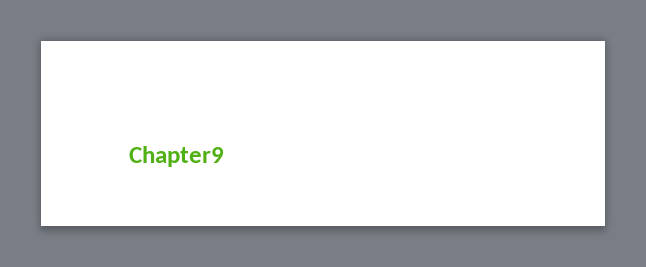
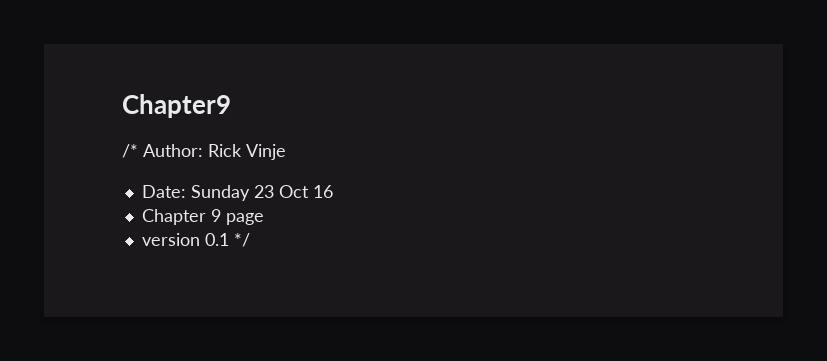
(224, 156) none -> [122,144,286,160] [141,185,333,201] [141,209,264,225] [141,233,250,247] // /* Author: Rick Vinje // Date: Sunday 23 Oct 16 // Chapter 9 page // version 0.1 */

